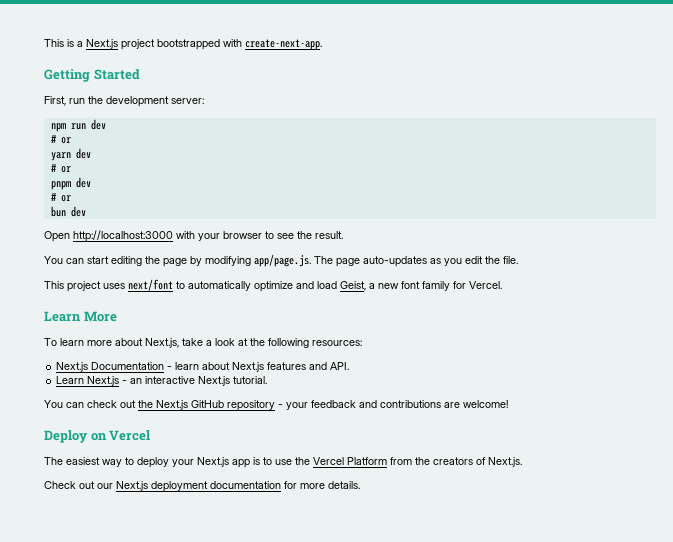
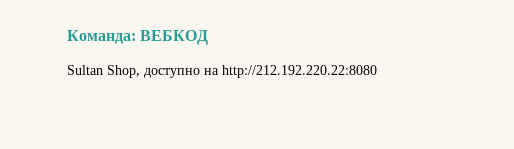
[44,39,322,50] [44,69,140,82] [44,96,204,107] [50,119,106,132] [50,134,71,144] [50,148,91,161] [50,163,71,173] [50,177,91,190] [50,192,71,202] [50,206,86,217] [44,230,343,242] [44,254,518,267] [44,279,502,292] [44,311,117,322] [44,338,362,348] [56,362,350,372] [56,376,268,386] [44,400,508,411] [44,430,151,443] [44,457,522,468] [44,481,360,492] This is a Next.js project bootstrapped with create-next-app. // Getting Started // First, run the development server: // npm run dev // # or // yarn dev // # or // pnpm dev // # or // bun dev // Open http://localhost:3000 with your browser to see the result. // You can start editing the page by modifying app/page.js. The page auto-updates as you edit the file. // This project uses next/font to automatically optimize and load Geist, a new font family for Vercel. // Learn More // To learn more about Next.js, take a look at the following resources: // Next.js Documentation - learn about Next.js features and API. // Learn Next.js - an interactive Next.js tutorial. // You can check out the Next.js GitHub repository - your feedback and contributions are welcome! // Deploy on Vercel // The easiest way to deploy your Next.js app is to use the Vercel Platform from the creators of Next.js. // Check out our Next.js deployment documentation for more details. -> [67,30,209,45] [67,65,377,78] Команда: ВЕБКОД // Sultan Shop, доступно на http://212.192.220.22:8080

